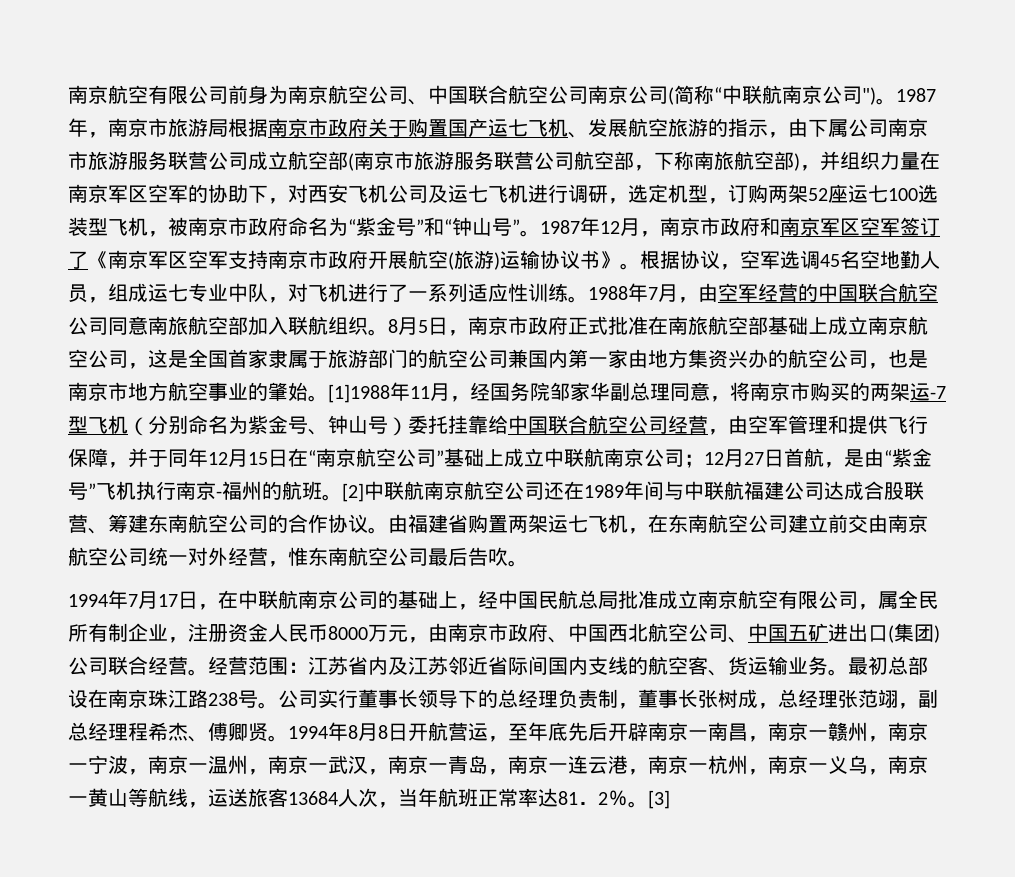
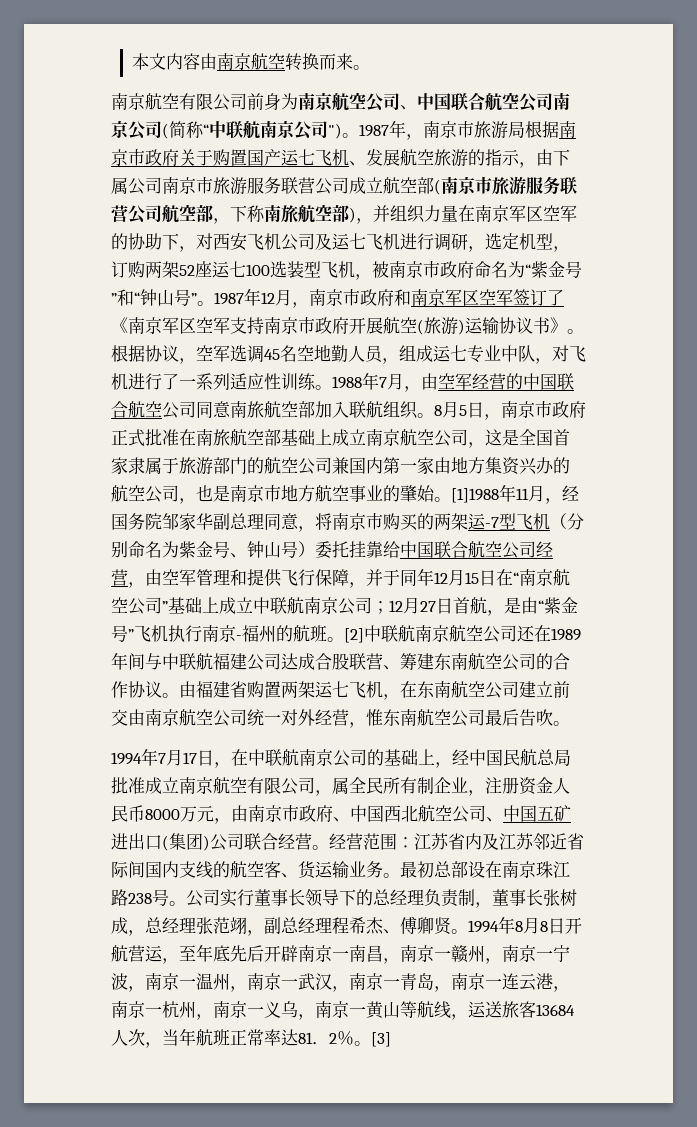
(68, 94) none -> [131,53,370,71] 本文内容由南京航空转换而来。 //

